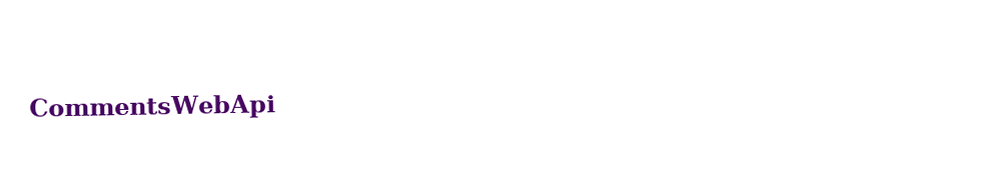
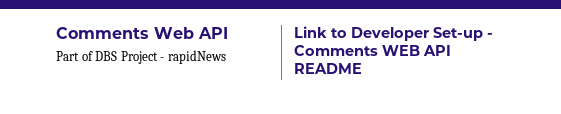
[29,94,276,122] CommentsWebApi -> [56,27,228,39] [56,50,226,64] [294,26,493,41] [294,45,451,56] [294,63,362,74] Comments Web API // Part of DBS Project - rapidNews // Link to Developer Set-up - Comments WEB API README

